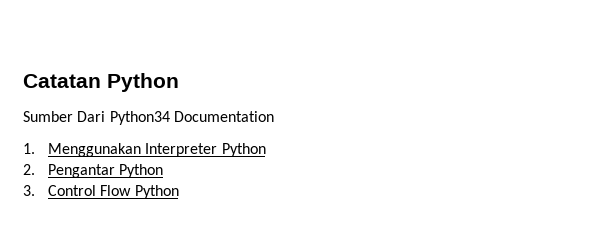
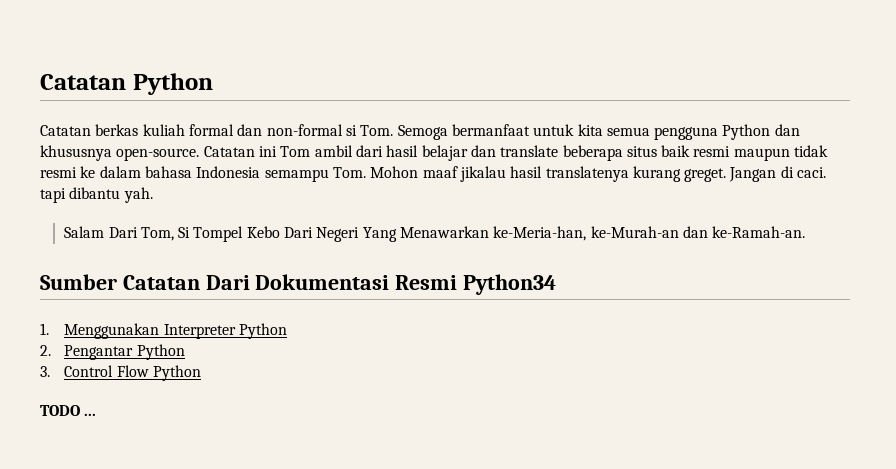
[23,111,106,122] Sumber Dari -> [40,124,800,140] [40,145,829,161] [40,166,827,182] [40,187,153,203] [64,226,806,242] [40,274,458,290] Catatan berkas kuliah formal dan non-formal si Tom. Semoga bermanfaat untuk kita semua pengguna Python dan khususnya open-source. Catatan ini Tom ambil dari hasil belajar dan translate beberapa situs baik resmi maupun tidak resmi ke dalam bahasa Indonesia semampu Tom. Mohon maaf jikalau hasil translatenya kurang greget. Jangan di caci. tapi dibantu yah. // Salam Dari Tom, Si Tompel Kebo Dari Negeri Yang Menawarkan ke-Meria-han, ke-Murah-an dan ke-Ramah-an. // Sumber Catatan Dari Dokumentasi Resmi
[173,111,274,122] Documentation -> (557, 284) none
(179, 192) none -> [40,405,97,416] // TODO ...

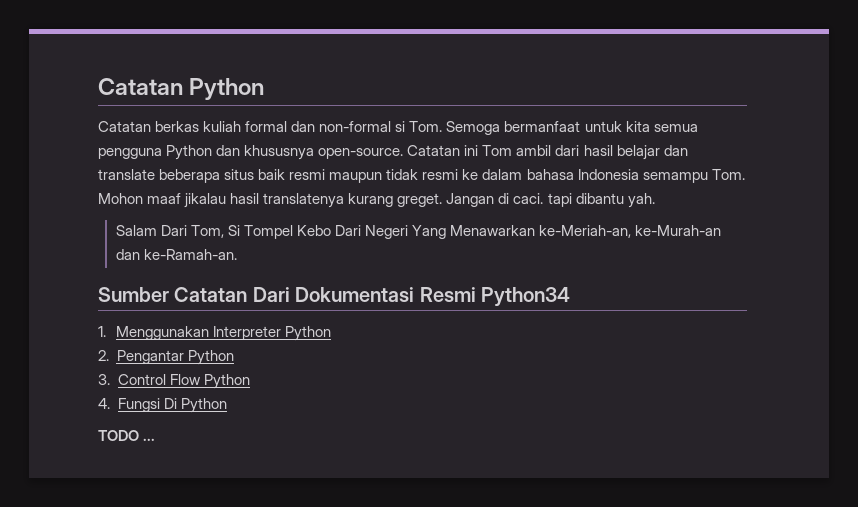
[493,226,587,241] ke-Meria-han, -> [539,225,632,238] ke-Meriah-an,
(201, 373) none -> [98,398,227,413] // 4. Fungsi Di Python

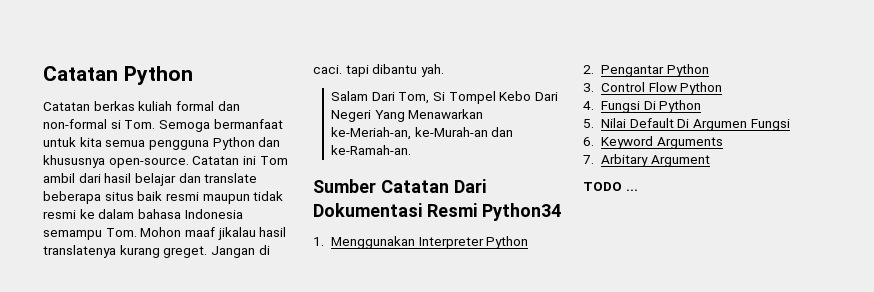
(227, 405) none -> [583,118,790,131] [583,136,723,149] [583,154,710,167] // 5. Nilai Default Di Argumen Fungsi // 6. Keyword Arguments // 7. Arbitary Argument

